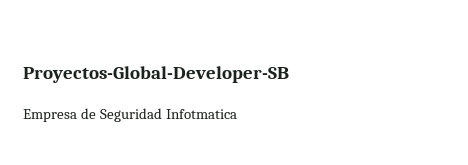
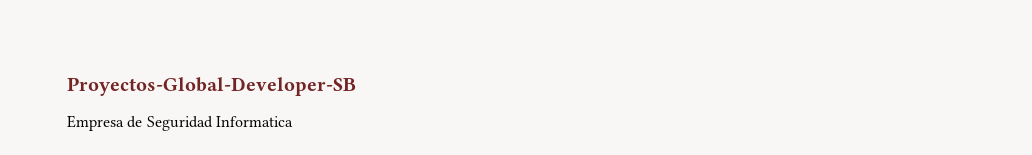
[165,109,237,119] Infotmatica -> [215,116,293,127] Informatica

